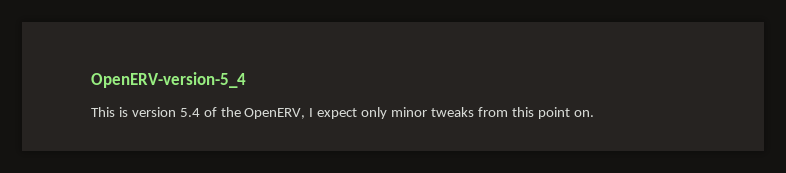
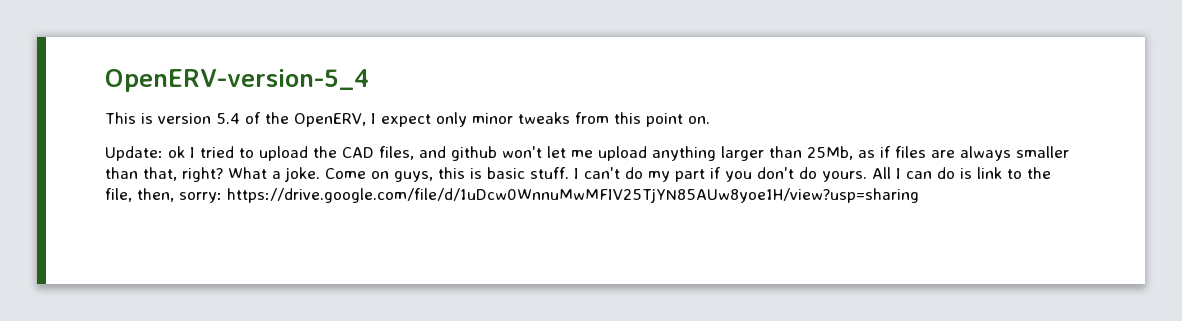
(594, 113) none -> [105,146,1069,161] [105,167,1051,182] [105,188,919,203] // Update: ok I tried to upload the CAD files, and github won't let me upload anything larger than 25Mb, as if files are always smaller than that, right? What a joke. Come on guys, this is basic stuff. I can't do my part if you don't do yours. All I can do is link to the file, then, sorry: https://drive.google.com/file/d/1uDcw0WnnuMwMFIV25TjYN85AUw8yoe1H/view?usp=sharing

